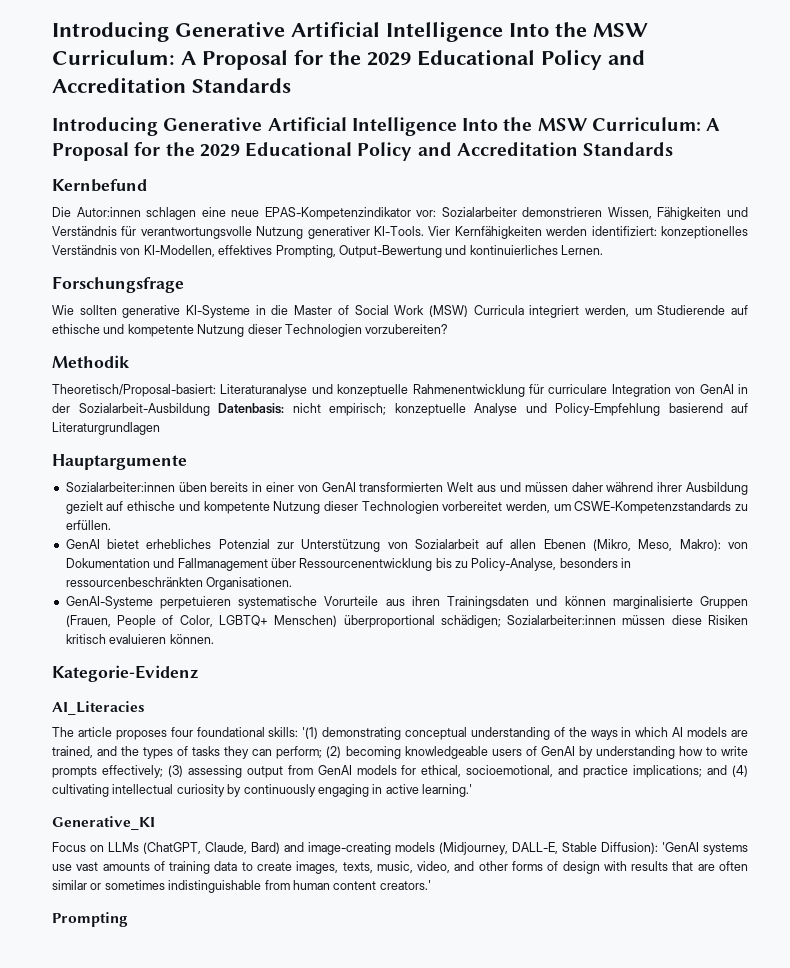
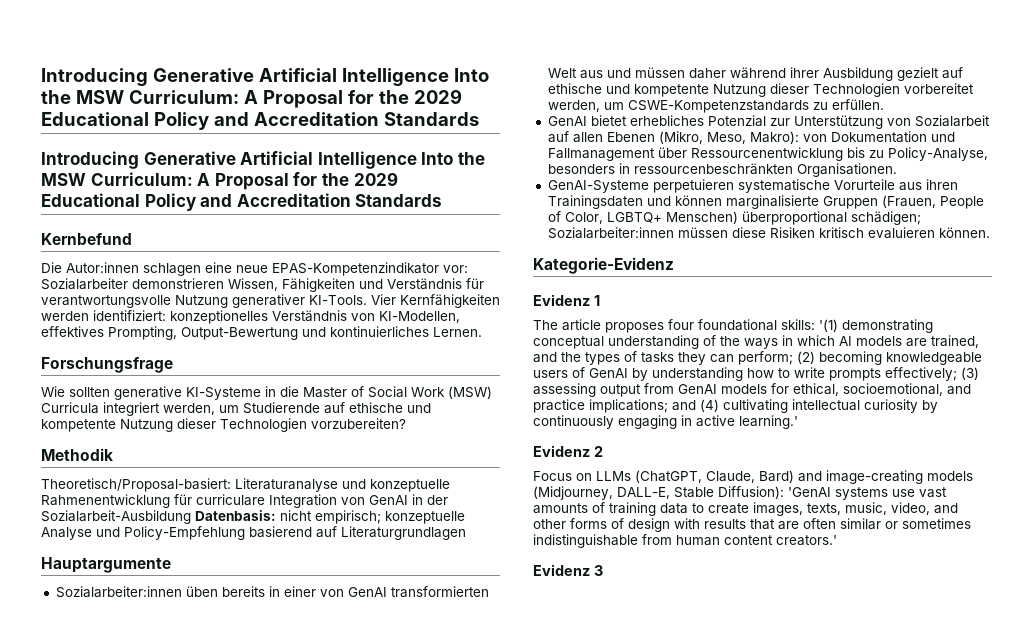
[52,701,145,715] AI_Literacies -> [533,294,600,306] Evidenz 1
[52,816,155,830] Generative_KI -> [533,445,603,457] Evidenz 2
[52,912,128,927] Prompting -> [533,564,603,576] Evidenz 3

